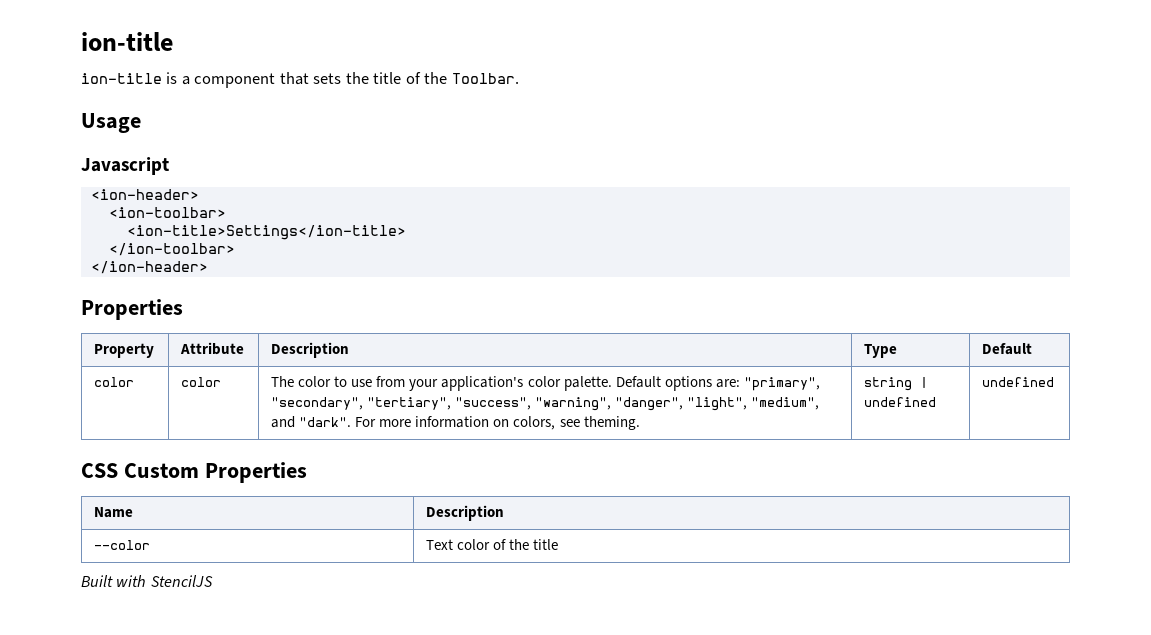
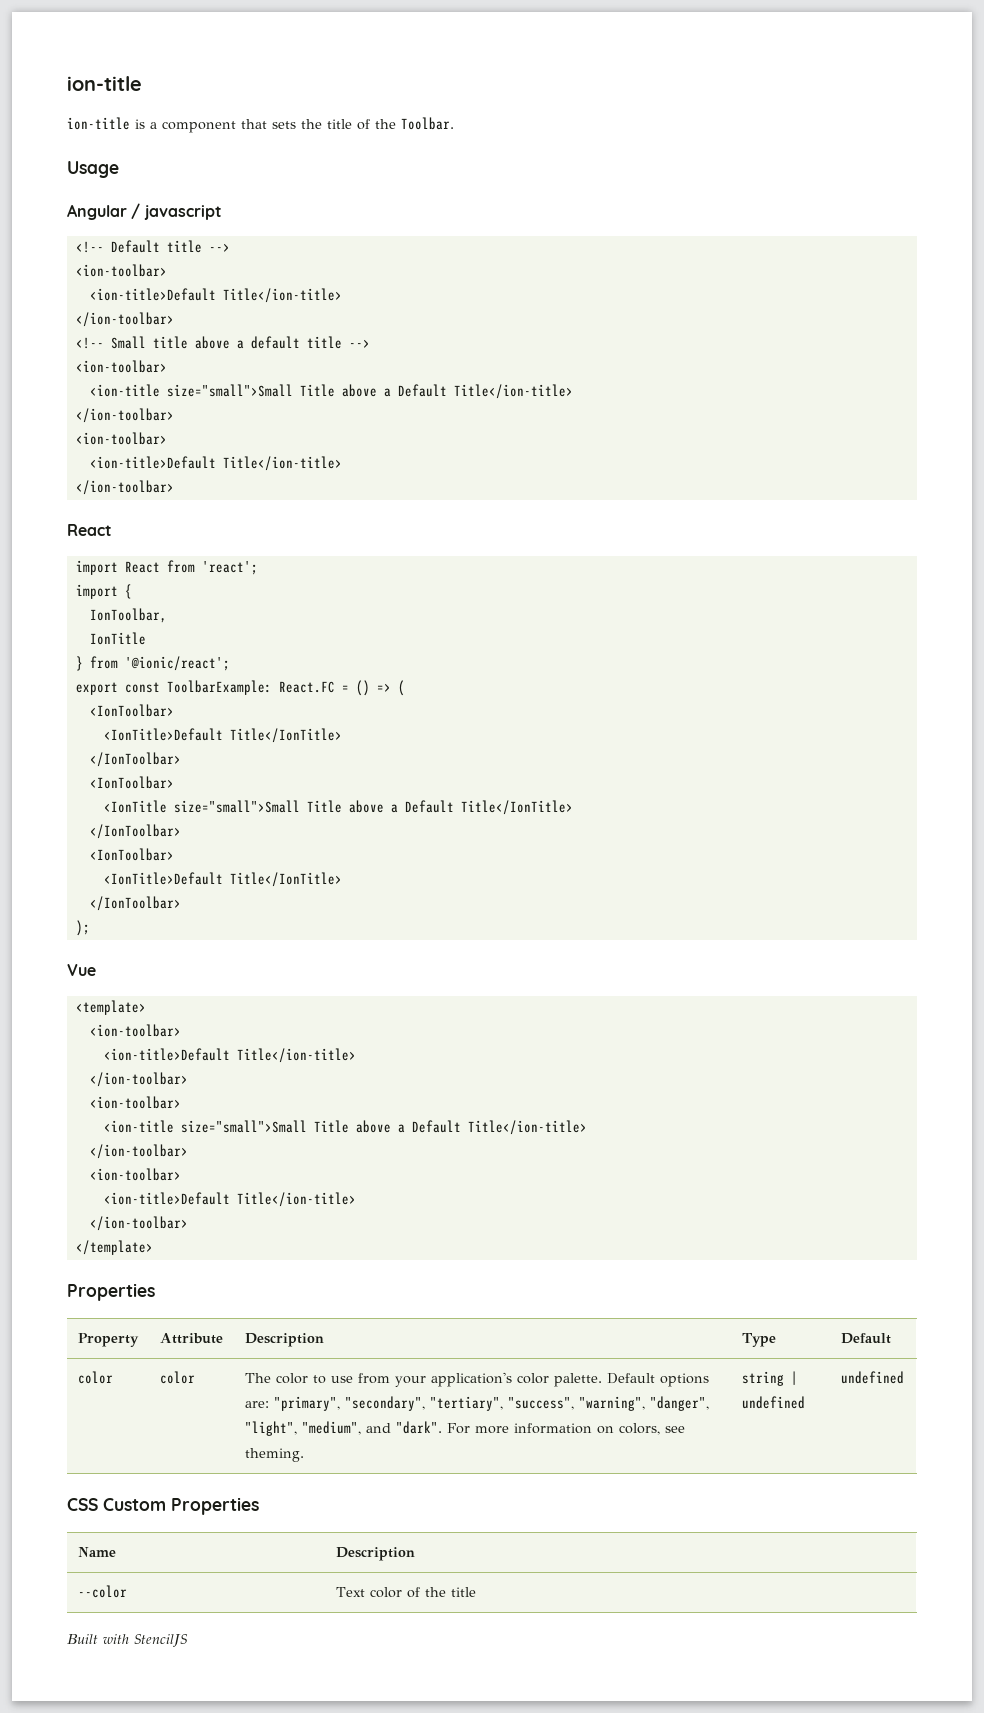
[81,157,169,175] [90,189,199,200] [108,207,226,218] [126,225,406,240] [108,243,235,256] [90,261,208,274] Javascript // <ion-header> // <ion-toolbar> // <ion-title>Settings</ion-title> // </ion-toolbar> // </ion-header> -> [67,203,222,220] [75,240,230,253] [75,264,167,277] [89,288,342,303] [75,312,174,327] [75,336,370,349] [75,360,167,373] [89,384,573,399] [75,408,174,423] [75,432,167,445] [89,456,342,471] [75,480,174,495] [67,524,112,536] [75,560,258,575] [75,584,132,599] [89,608,167,623] [89,632,146,645] [75,656,230,671] [75,680,405,696] [89,704,174,717] [103,728,342,743] [89,752,181,767] [89,776,174,789] [103,800,573,815] [89,824,181,839] [89,848,174,861] [103,872,342,887] [89,896,181,911] [75,920,90,936] [67,964,96,976] [75,1000,146,1015] [89,1024,181,1037] [103,1048,356,1063] [89,1072,188,1087] [89,1096,181,1109] [103,1120,587,1135] [89,1144,188,1159] [89,1168,181,1181] [103,1192,356,1207] [89,1216,188,1231] [75,1240,153,1255] Angular / javascript // <!-- Default title --> // <ion-toolbar> // <ion-title>Default Title</ion-title> // </ion-toolbar> // <!-- Small title above a default title --> // <ion-toolbar> // <ion-title size="small">Small Title above a Default Title</ion-title> // </ion-toolbar> // <ion-toolbar> // <ion-title>Default Title</ion-title> // </ion-toolbar> // React // import React from 'react'; // import { // IonToolbar, // IonTitle // } from '@ionic/react'; // export const ToolbarExample: React.FC = () => ( // <IonToolbar> // <IonTitle>Default Title</IonTitle> // </IonToolbar> // <IonToolbar> // <IonTitle size="small">Small Title above a Default Title</IonTitle> // </IonToolbar> // <IonToolbar> // <IonTitle>Default Title</IonTitle> // </IonToolbar> // ); // Vue // <template> // <ion-toolbar> // <ion-title>Default Title</ion-title> // </ion-toolbar> // <ion-toolbar> // <ion-title size="small">Small Title above a Default Title</ion-title> // </ion-toolbar> // <ion-toolbar> // <ion-title>Default Title</ion-title> // </ion-toolbar> // </template>

